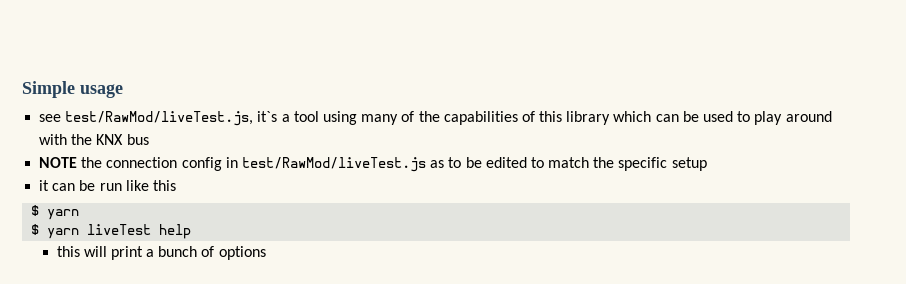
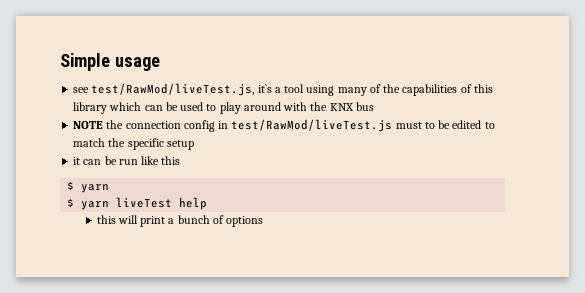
[430,160,445,168] as -> [395,122,422,129] must

